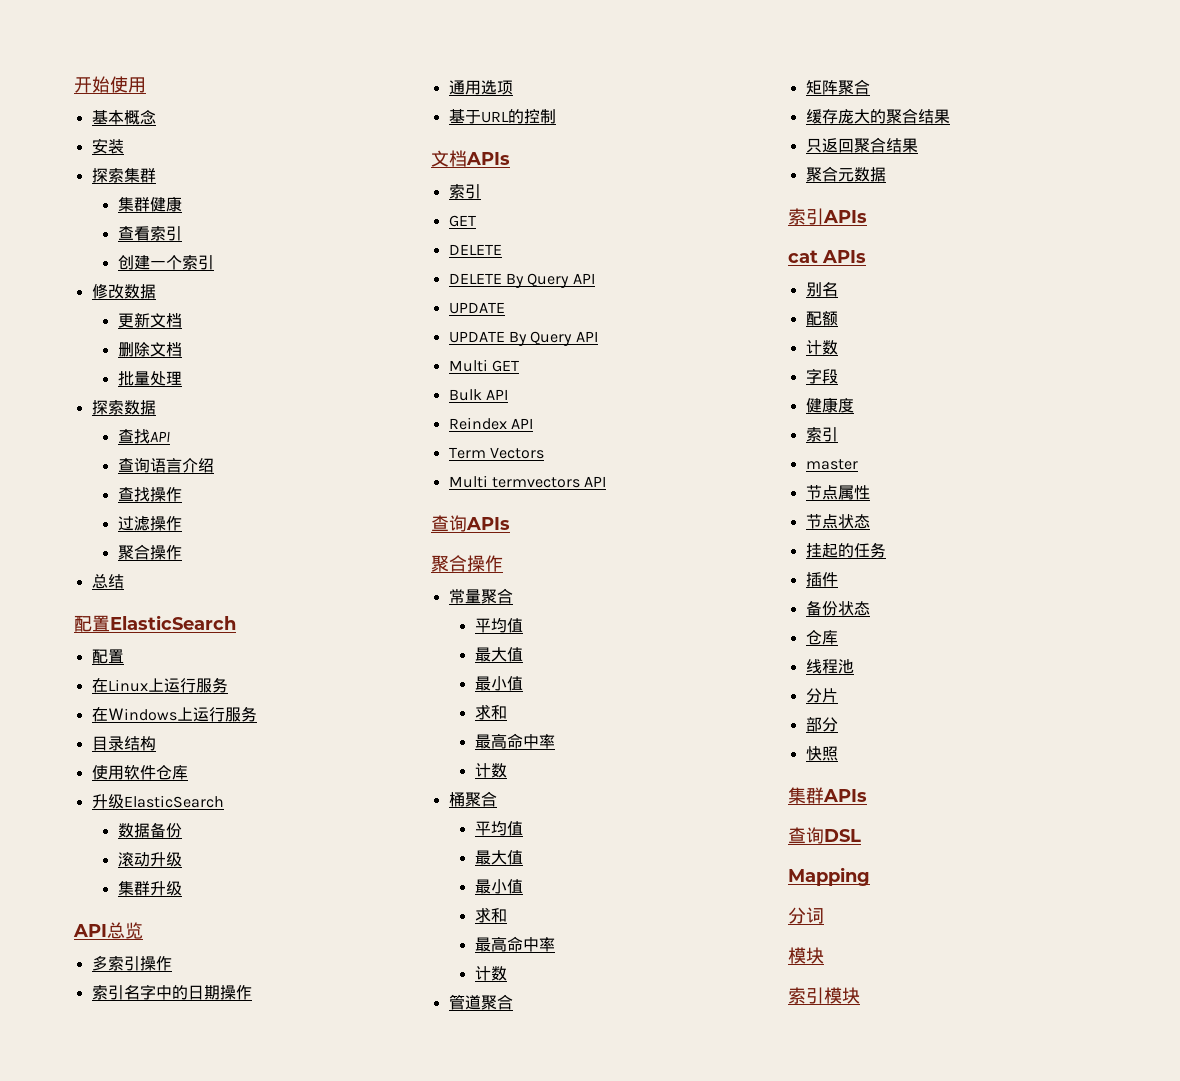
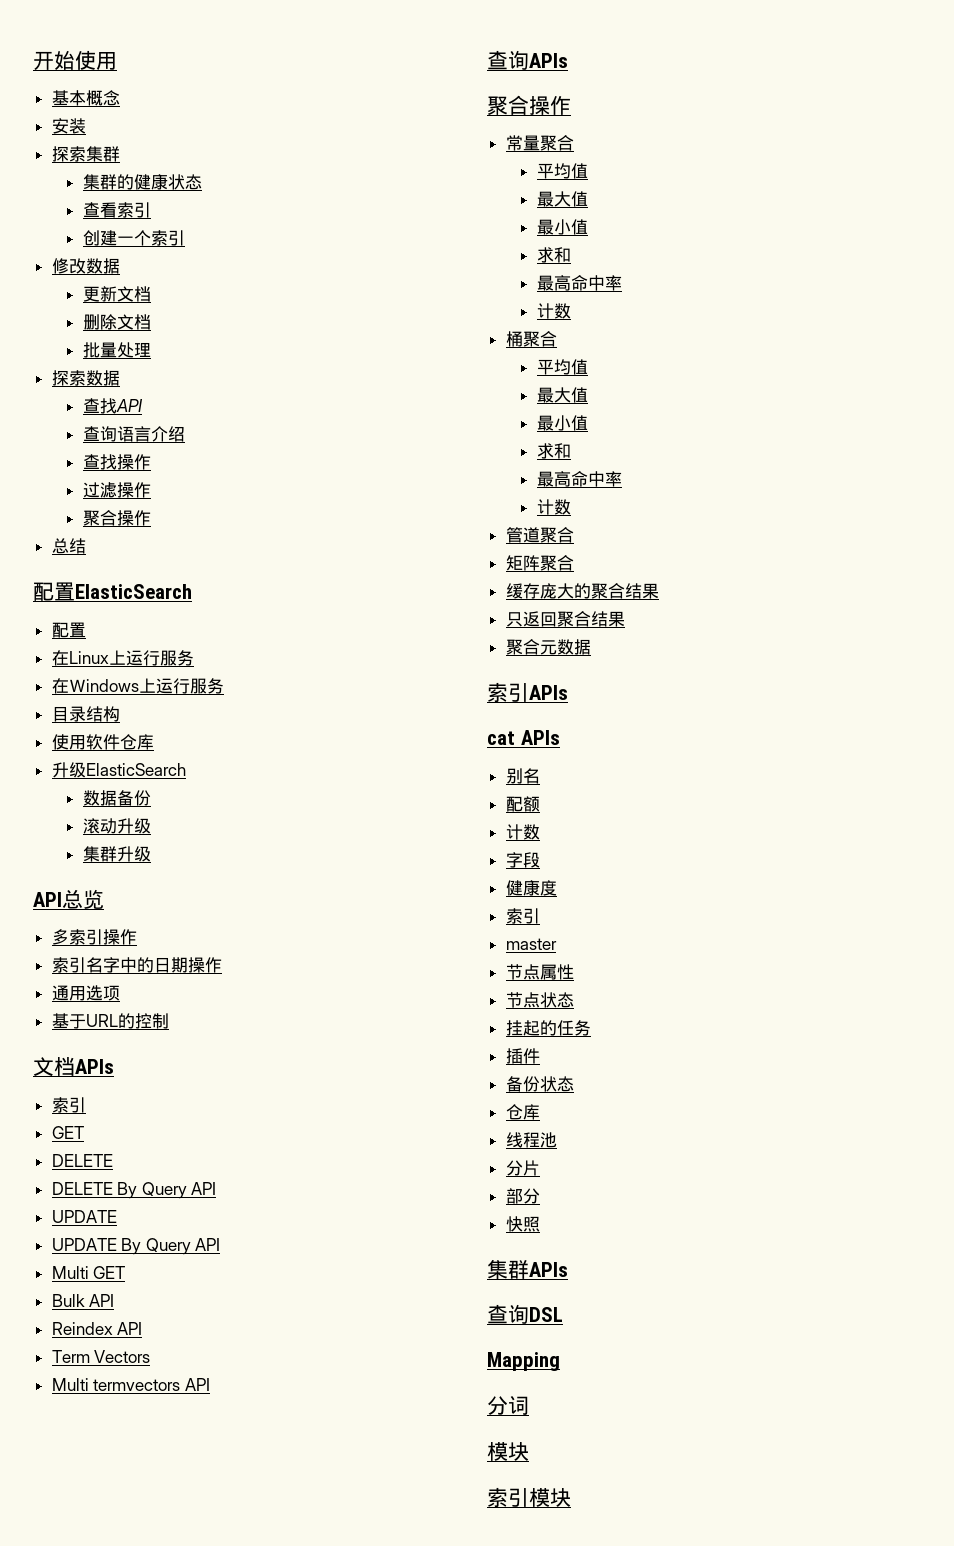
[149,196,182,212] 健康 -> [116,174,202,190] 的健康状态

